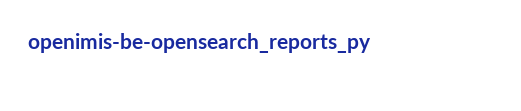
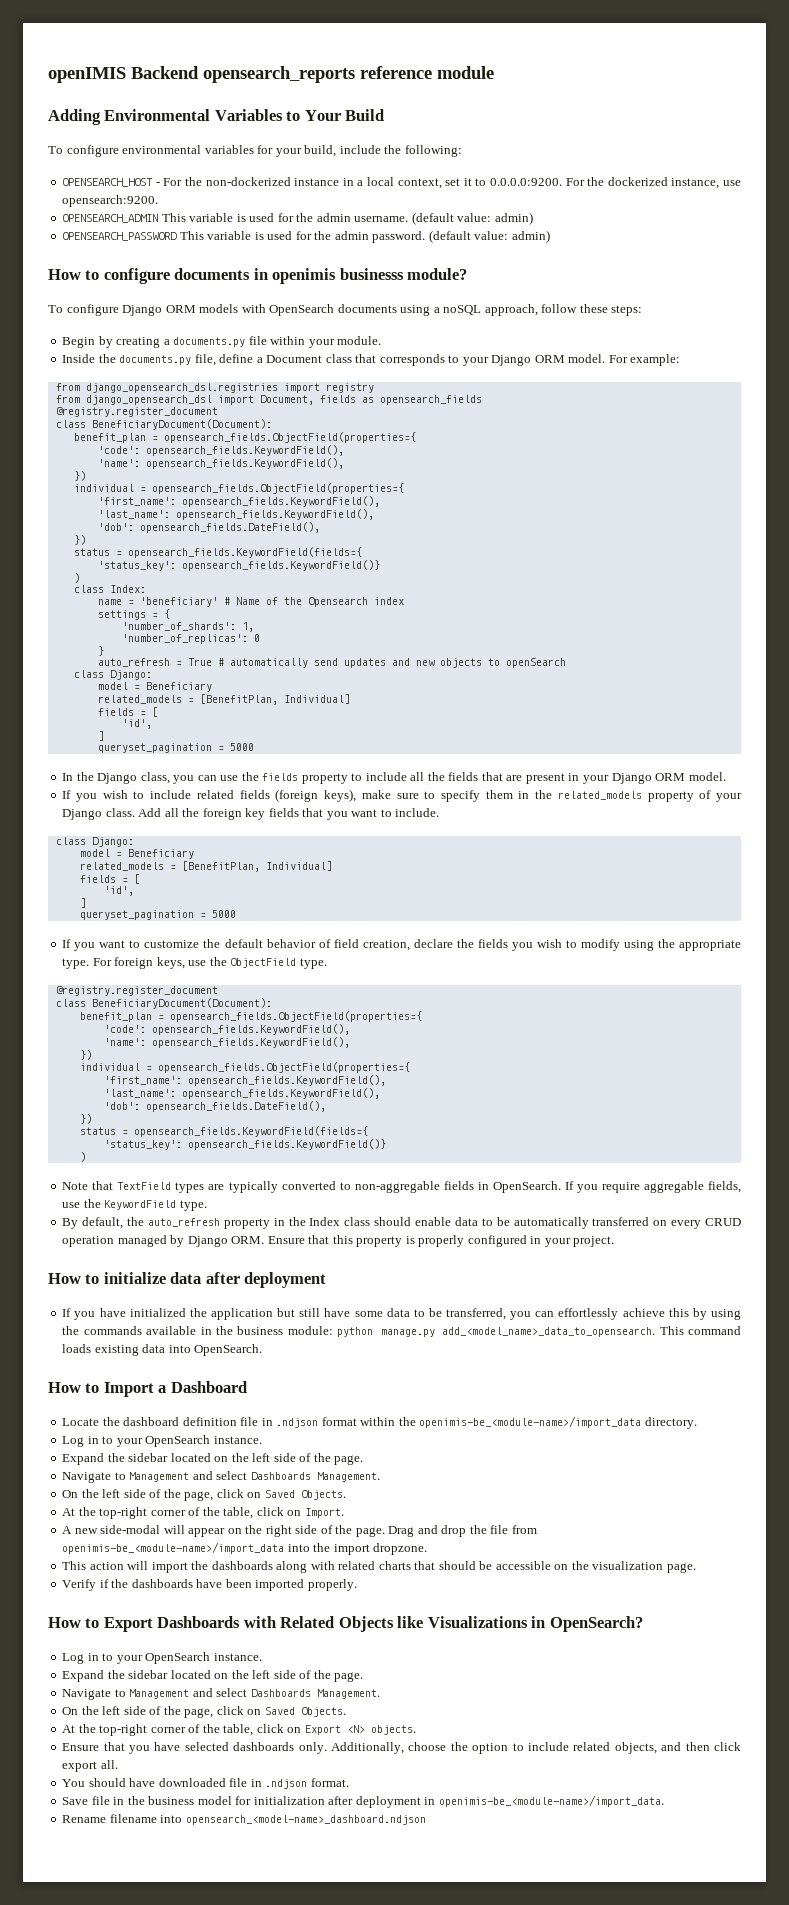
[28,33,371,53] openimis-be-opensearch_reports_py -> [48,66,494,83] [48,109,385,125] [48,145,462,157] [62,177,741,189] [62,195,159,207] [62,212,533,225] [62,230,550,243] [48,268,468,284] [48,304,643,316] [62,336,382,348] [62,354,681,366] [55,383,374,393] [55,395,482,405] [55,407,218,417] [55,419,272,430] [73,432,416,443] [97,445,344,456] [97,458,344,469] [73,471,86,481] [73,483,404,494] [97,496,380,507] [97,509,374,520] [97,522,320,533] [73,535,86,545] [73,547,362,558] [97,560,380,571] [73,573,80,583] [73,585,146,593] [97,597,404,607] [97,609,170,620] [121,622,254,632] [121,634,260,644] [97,646,104,656] [97,658,566,668] [73,670,152,680] [97,682,212,692] [97,694,350,705] [97,707,158,717] [121,719,152,729] [97,731,104,741] [97,743,254,753] [62,772,726,784] [62,789,742,802] [62,808,440,820] [55,837,134,847] [79,849,194,859] [79,861,332,872] [79,874,140,884] [103,886,134,896] [79,898,86,908] [79,910,236,920] [62,939,741,951] [62,957,327,969] [55,986,218,996] [55,998,272,1009] [79,1011,422,1022] [103,1024,350,1035] [103,1037,350,1048] [79,1050,92,1060] [79,1062,410,1073] [103,1075,386,1086] [103,1088,380,1099] [103,1101,326,1112] [79,1114,92,1124] [79,1126,368,1137] [103,1139,386,1150] [79,1152,86,1162] [62,1181,742,1193] [62,1199,207,1211] [62,1217,742,1229] [62,1235,615,1247] [48,1272,327,1288] [62,1308,741,1320] [62,1326,742,1337] [62,1344,263,1356] [48,1381,247,1397] [62,1416,697,1429] [62,1435,262,1447] [62,1453,364,1465] [62,1471,380,1483] [62,1489,346,1501] [62,1507,344,1519] [62,1525,537,1537] [62,1542,428,1555] [62,1561,696,1573] [62,1579,357,1591] [48,1616,643,1632] [62,1652,262,1664] [62,1670,364,1682] [62,1688,380,1700] [62,1706,346,1718] [62,1724,416,1736] [62,1742,741,1754] [62,1760,118,1772] [62,1778,349,1789] [62,1795,664,1808] [62,1814,426,1825] openIMIS Backend opensearch_reports reference module // Adding Environmental Variables to Your Build // To configure environmental variables for your build, include the following: // OPENSEARCH_HOST - For the non-dockerized instance in a local context, set it to 0.0.0.0:9200. For the dockerized instance, use opensearch:9200. // OPENSEARCH_ADMIN This variable is used for the admin username. (default value: admin) // OPENSEARCH_PASSWORD This variable is used for the admin password. (default value: admin) // How to configure documents in openimis businesss module? // To configure Django ORM models with OpenSearch documents using a noSQL approach, follow these steps: // Begin by creating a documents.py file within your module. // Inside the documents.py file, define a Document class that corresponds to your Django ORM model. For example: // from django_opensearch_dsl.registries import registry // from django_opensearch_dsl import Document, fields as opensearch_fields // @registry.register_document // class BeneficiaryDocument(Document): // benefit_plan = opensearch_fields.ObjectField(properties={ // 'code': opensearch_fields.KeywordField(), // 'name': opensearch_fields.KeywordField(), // }) // individual = opensearch_fields.ObjectField(properties={ // 'first_name': opensearch_fields.KeywordField(), // 'last_name': opensearch_fields.KeywordField(), // 'dob': opensearch_fields.DateField(), // }) // status = opensearch_fields.KeywordField(fields={ // 'status_key': opensearch_fields.KeywordField()} // ) // class Index: // name = 'beneficiary' # Name of the Opensearch index // settings = { // 'number_of_shards': 1, // 'number_of_replicas': 0 // } // auto_refresh = True # automatically send updates and new objects to openSearch // class Django: // model = Beneficiary // related_models = [BenefitPlan, Individual] // fields = [ // 'id', // ] // queryset_pagination = 5000 // In the Django class, you can use the fields property to include all the fields that are present in your Django ORM model. // If you wish to include related fields (foreign keys), make sure to specify them in the related_models property of your Django class. Add all the foreign key fields that you want to include. // class Django: // model = Beneficiary // related_models = [BenefitPlan, Individual] // fields = [ // 'id', // ] // queryset_pagination = 5000 // If you want to customize the default behavior of field creation, declare the fields you wish to modify using the appropriate type. For foreign keys, use the ObjectField type. // @registry.register_document // class BeneficiaryDocument(Document): // benefit_plan = opensearch_fields.ObjectField(properties={ // 'code': opensearch_fields.KeywordField(), // 'name': opensearch_fields.KeywordField(), // }) // individual = opensearch_fields.ObjectField(properties={ // 'first_name': opensearch_fields.KeywordField(), // 'last_name': opensearch_fields.KeywordField(), // 'dob': opensearch_fields.DateField(), // }) // status = opensearch_fields.KeywordField(fields={ // 'status_key': opensearch_fields.KeywordField()} // ) // Note that TextField types are typically converted to non-aggregable fields in OpenSearch. If you require aggregable fields, use the KeywordField type. // By default, the auto_refresh property in the Index class should enable data to be automatically transferred on every CRUD operation managed by Django ORM. Ensure that this property is properly configured in your project. // How to initialize data after deployment // If you have initialized the application but still have some data to be transferred, you can effortlessly achieve this by using the commands available in the business module: python manage.py add_<model_name>_data_to_opensearch. This command loads existing data into OpenSearch. // How to Import a Dashboard // Locate the dashboard definition file in .ndjson format within the openimis-be_<module-name>/import_data directory. // Log in to your OpenSearch instance. // Expand the sidebar located on the left side of the page. // Navigate to Management and select Dashboards Management. // On the left side of the page, click on Saved Objects. // At the top-right corner of the table, click on Import. // A new side-modal will appear on the right side of the page. Drag and drop the file from openimis-be_<module-name>/import_data into the import dropzone. // This action will import the dashboards along with related charts that should be accessible on the visualization page. // Verify if the dashboards have been imported properly. // How to Export Dashboards with Related Objects like Visualizations in OpenSearch? // Log in to your OpenSearch instance. // Expand the sidebar located on the left side of the page. // Navigate to Management and select Dashboards Management. // On the left side of the page, click on Saved Objects. // At the top-right corner of the table, click on Export <N> objects. // Ensure that you have selected dashboards only. Additionally, choose the option to include related objects, and then click export all. // You should have downloaded file in .ndjson format. // Save file in the business model for initialization after deployment in openimis-be_<module-name>/import_data. // Rename filename into opensearch_<model-name>_dashboard.ndjson

